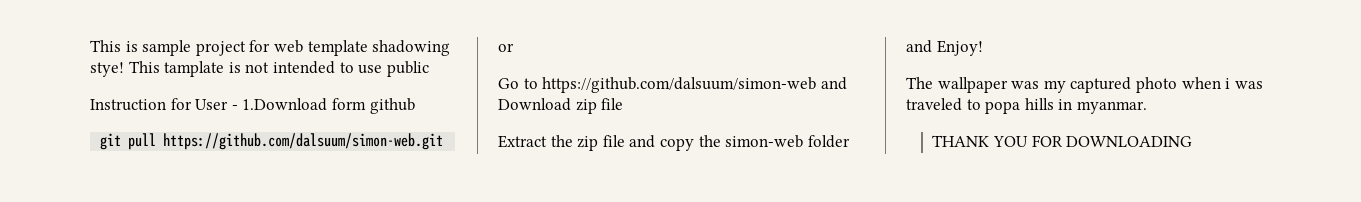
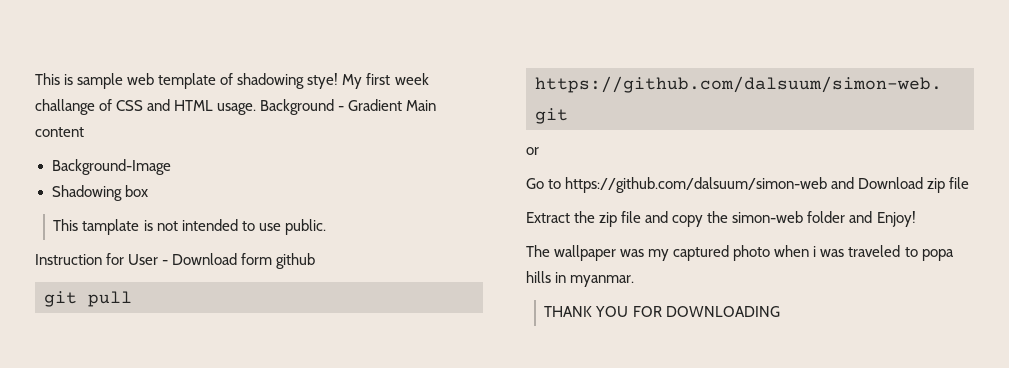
[195,40,271,56] project for -> (124, 81) none
(368, 48) none -> [220,73,234,85] of
(124, 69) none -> [342,73,429,89] [35,99,437,115] [35,127,84,137] [51,159,171,175] [51,185,148,201] My first week challange of CSS and HTML usage. Background - Gradient Main content // Background-Image // Shadowing box //
[386,61,429,77] public -> [284,219,326,235] public.
[242,98,328,111] 1.Download -> [172,253,238,265] Download

